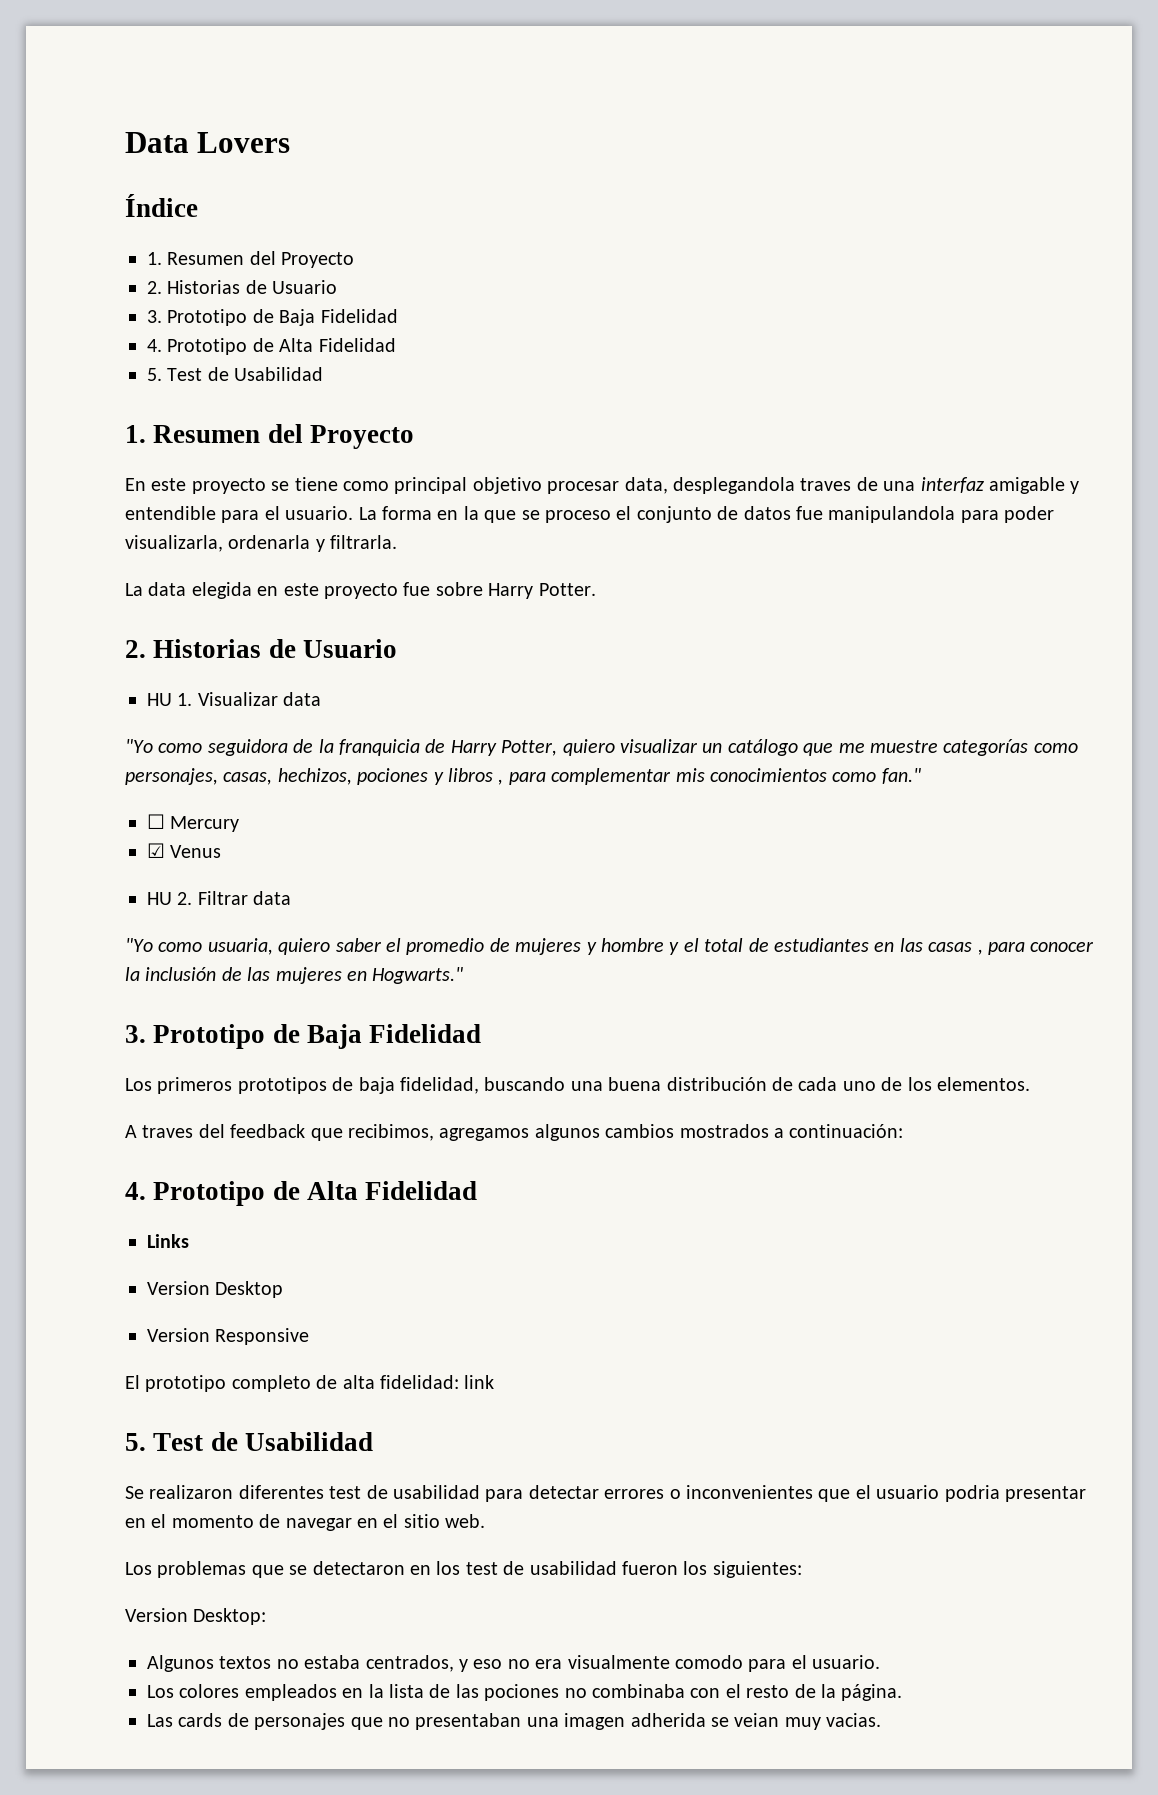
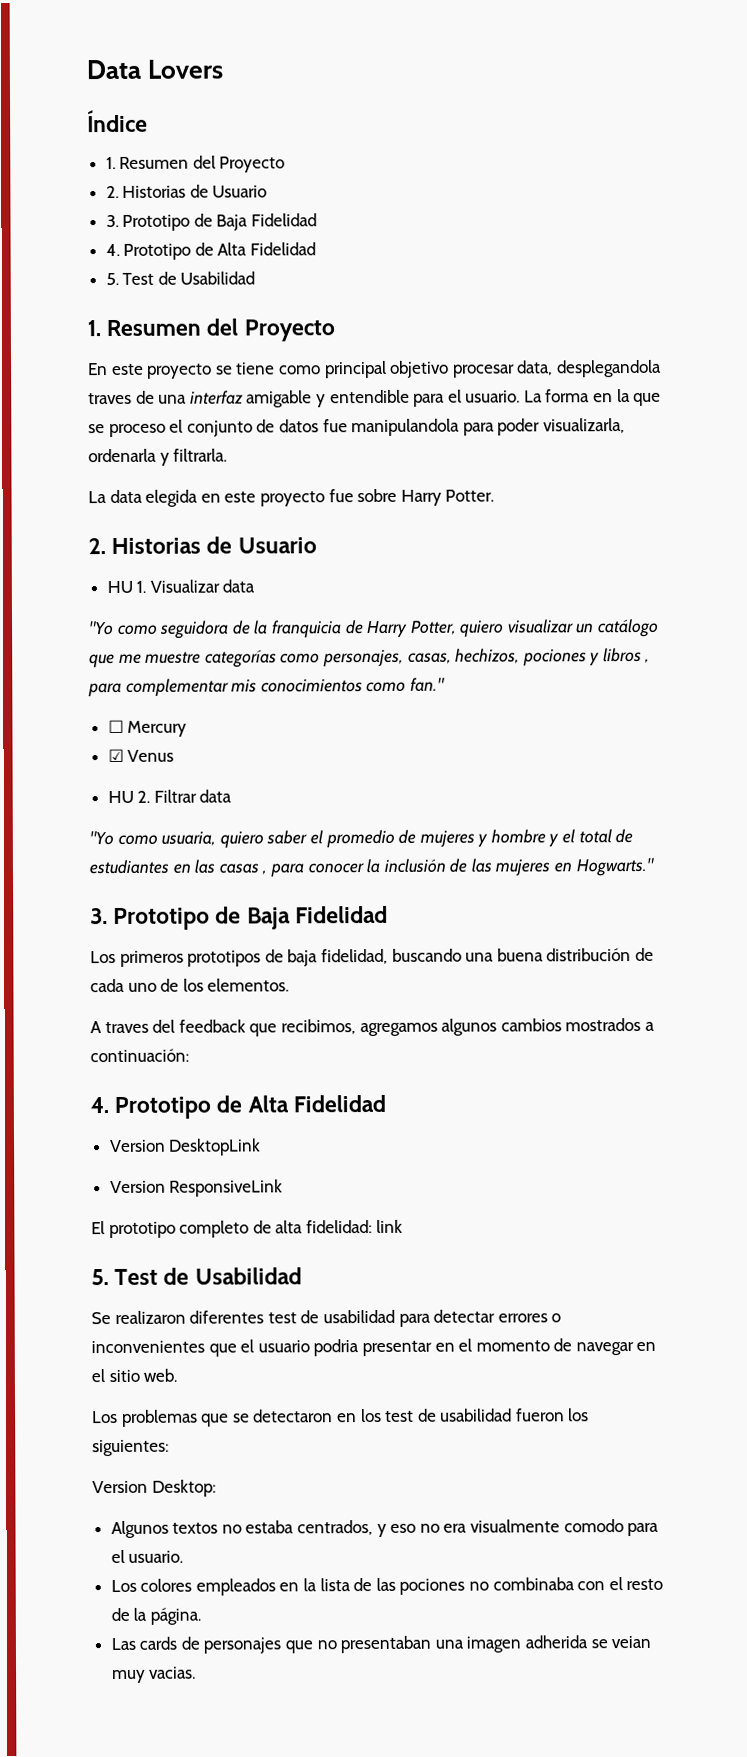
[147,1234,189,1248] [147,1281,284,1298] [147,1328,310,1345] Links // Version Desktop // Version Responsive -> [109,1138,262,1156] [109,1179,284,1197] Version DesktopLink // Version ResponsiveLink

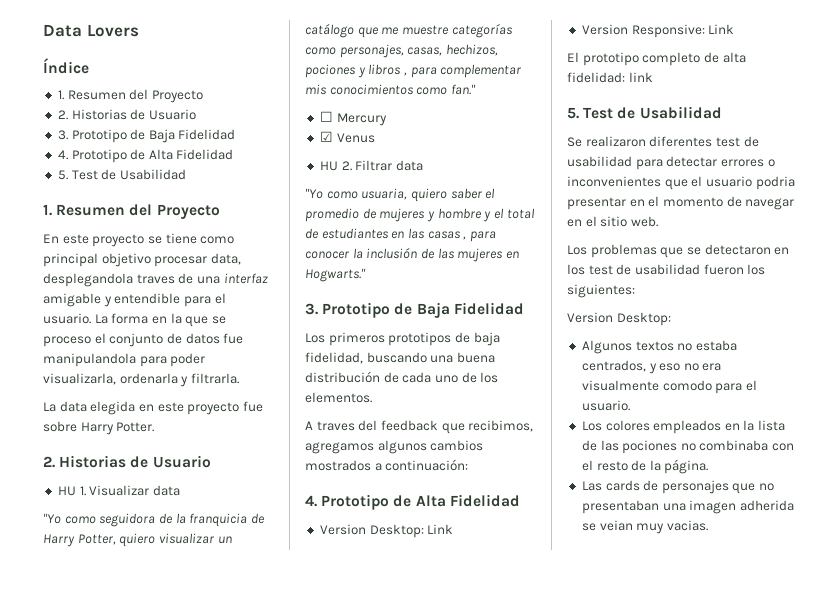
[168,1138,262,1156] [109,1179,284,1197] DesktopLink // Version ResponsiveLink -> [369,524,454,538] [581,24,735,38] Desktop: Link // Version Responsive: Link

